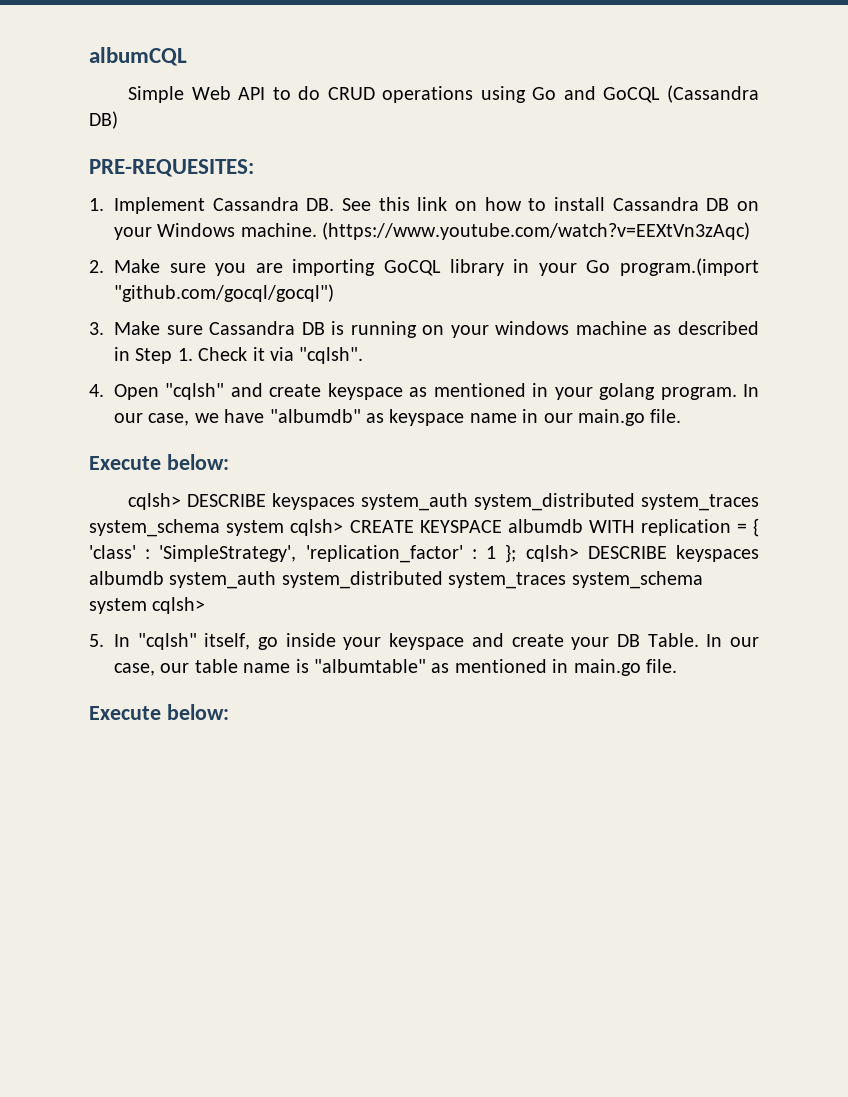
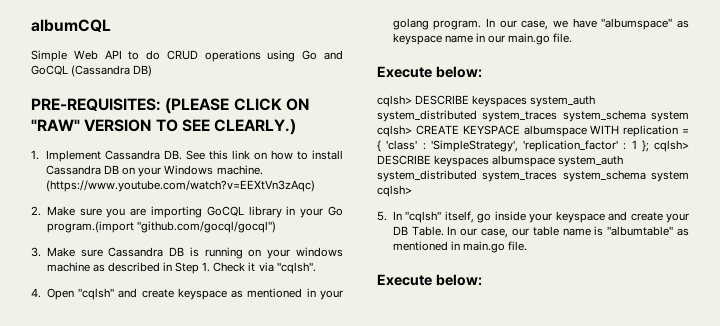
[89,159,254,177] PRE-REQUESITES: -> [31,98,309,114] [31,119,297,135] PRE-REQUISITES: (PLEASE CLICK ON "RAW" VERSION TO SEE CLEARLY.)
[269,409,361,423] "albumdb" -> [601,18,673,30] "albumspace"
[508,519,584,533] albumdb -> [523,125,587,137] albumspace
[89,571,164,585] albumdb -> [492,155,556,167] albumspace

